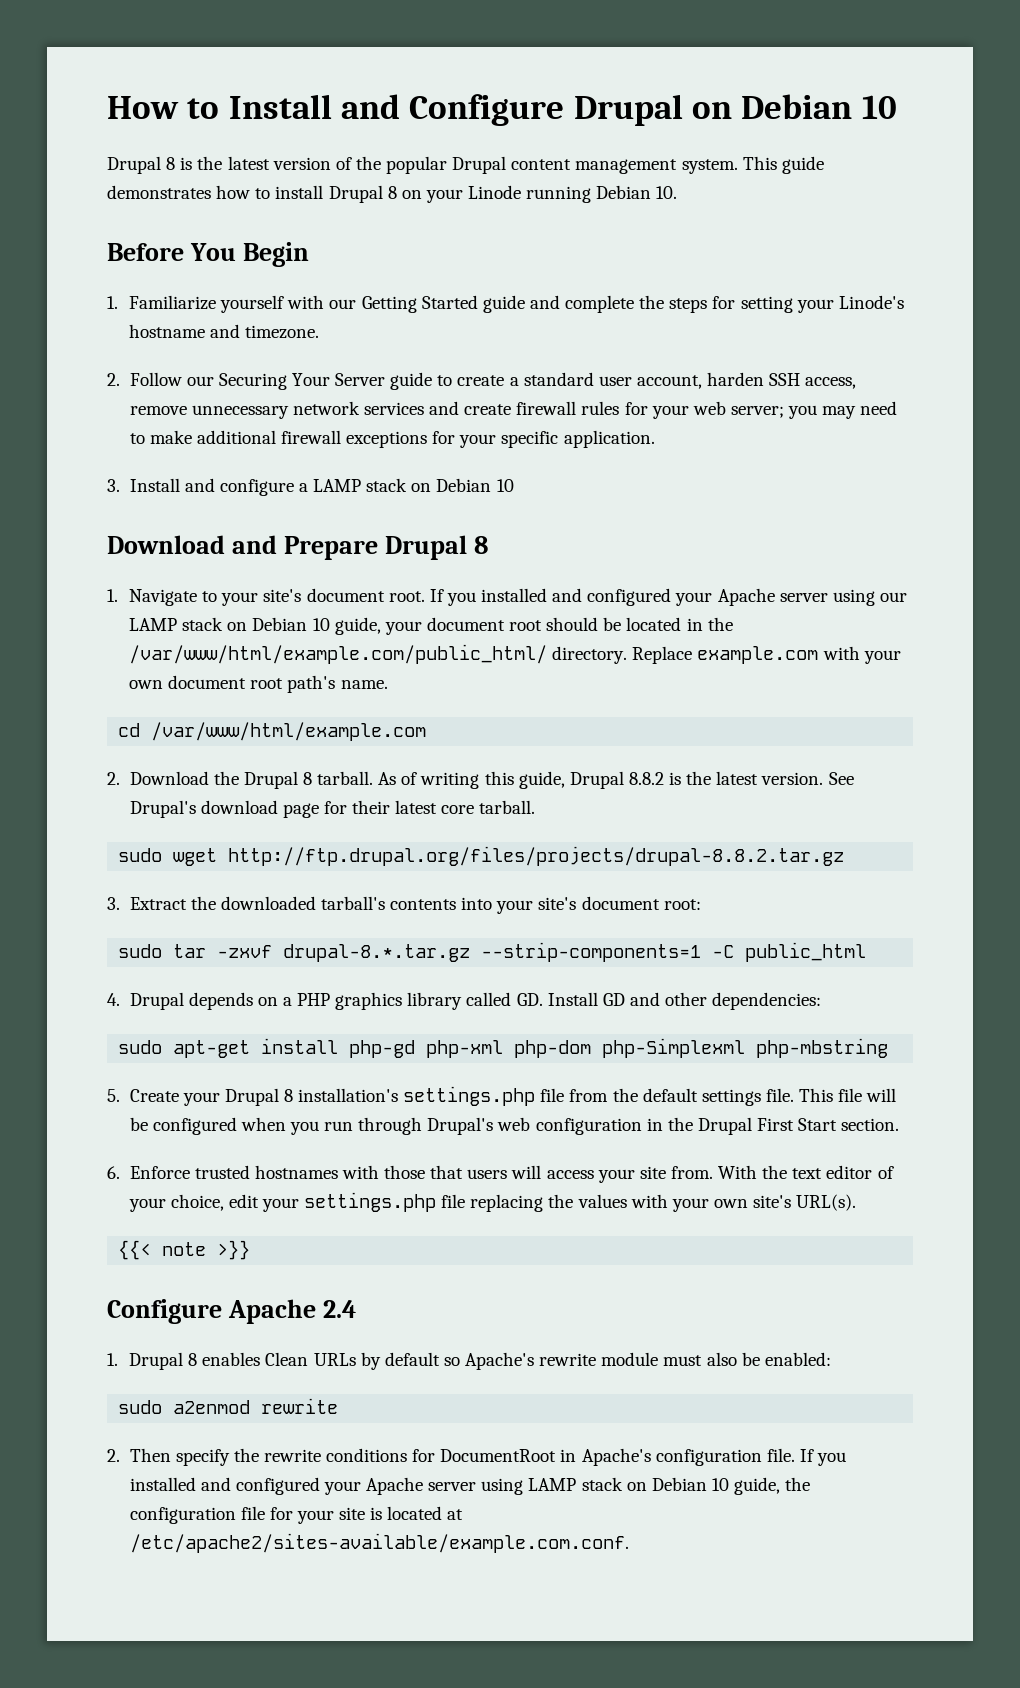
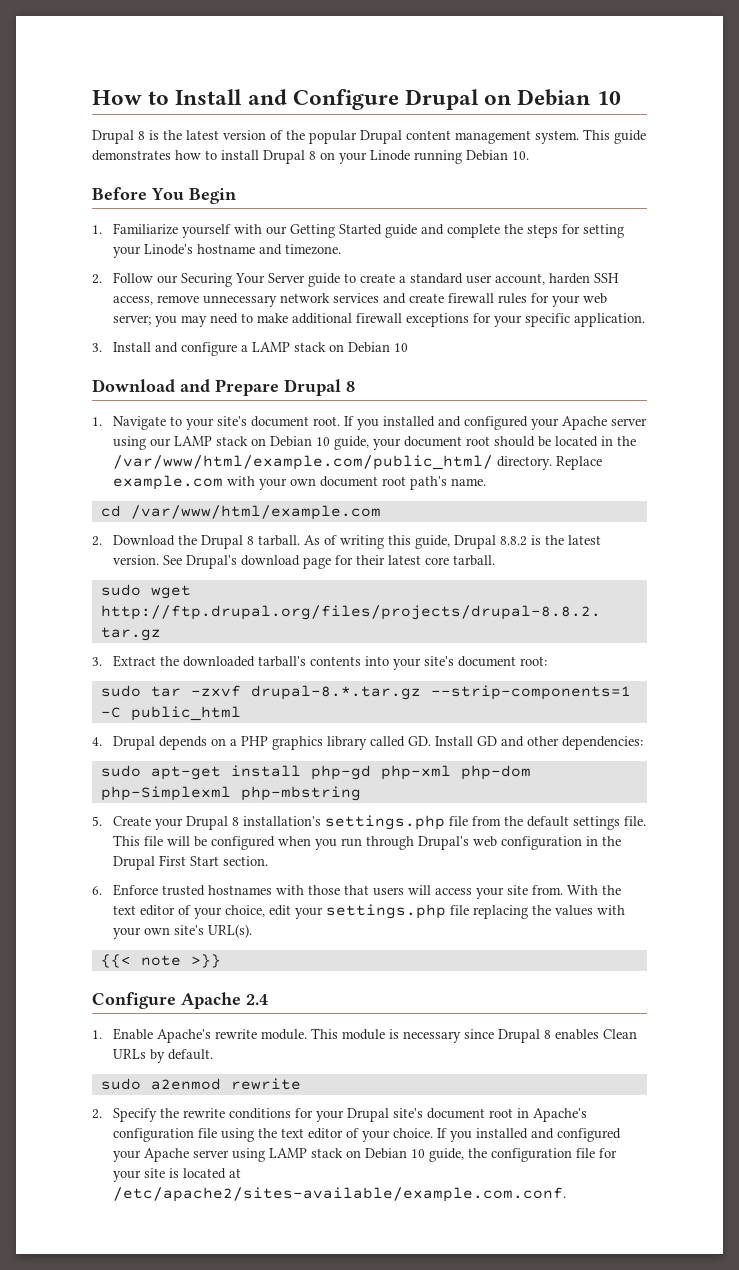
(118, 1359) none -> [113,1028,495,1043] Enable Apache's rewrite module. This module is necessary since
[384,1352,831,1370] default so Apache's rewrite module must also be enabled: -> [168,1049,214,1060] default.
[129,1448,230,1466] Then specify -> [113,1108,158,1122] Specify
[440,1448,795,1466] DocumentRoot in Apache's configuration file. -> [316,1108,588,1122] [113,1128,434,1142] your Drupal site's document root in Apache's configuration file using the text editor of your choice.

